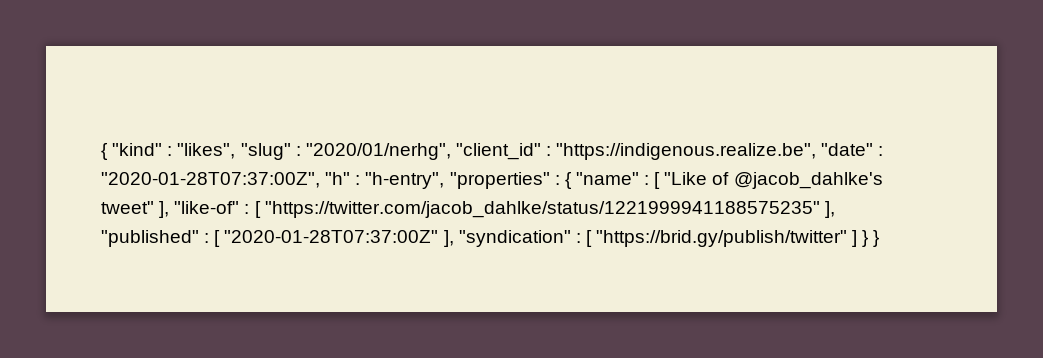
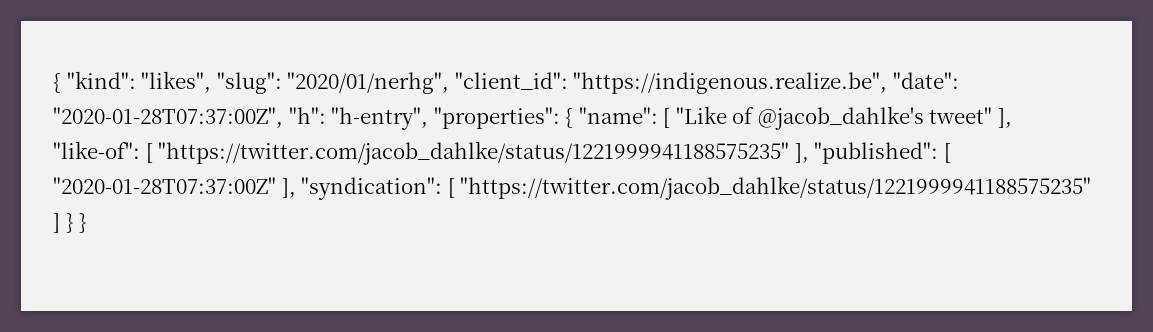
[101,143,884,160] [101,172,650,189] { "kind" : "likes", "slug" : "2020/01/nerhg", "client_id" : "https://indigenous.realize.be", "date" : "2020-01-28T07:37:00Z", "h" : "h-entry", "properties" : { "name" : -> [53,71,959,94] [53,107,658,130] { "kind": "likes", "slug": "2020/01/nerhg", "client_id": "https://indigenous.realize.be", "date": "2020-01-28T07:37:00Z", "h": "h-entry", "properties": { "name":
[174,201,250,214] "like-of" : -> [53,141,140,159] "like-of":
[101,230,210,247] "published" : -> [814,142,939,164] "published":
[458,230,848,247] "syndication" : [ "https://brid.gy/publish/twitter" -> [301,176,1092,200] "syndication": [ "https://twitter.com/jacob_dahlke/status/1221999941188575235"

